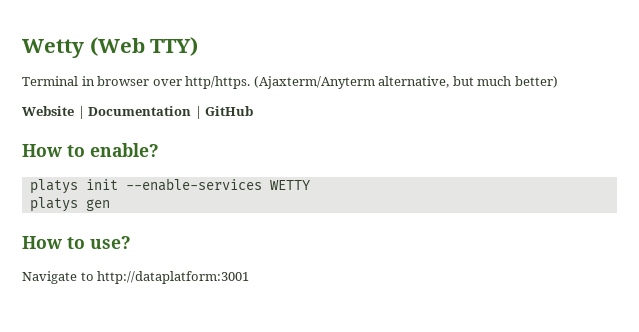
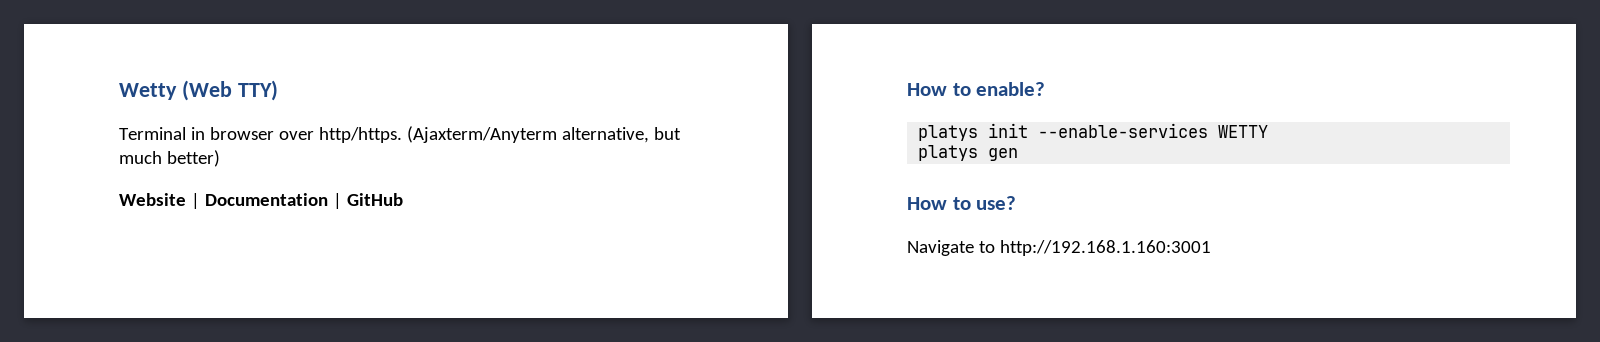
[97,271,250,284] http://dataplatform:3001 -> [999,240,1211,256] http://192.168.1.160:3001

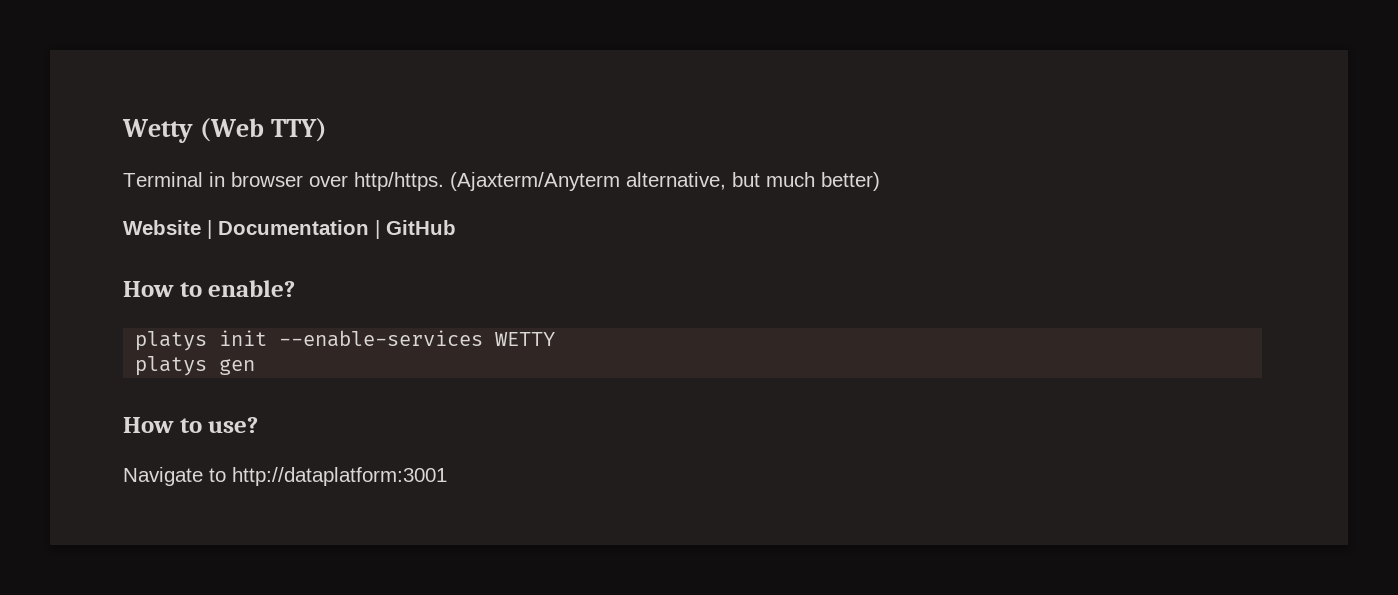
[999,240,1211,256] http://192.168.1.160:3001 -> [232,467,447,486] http://dataplatform:3001

